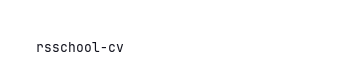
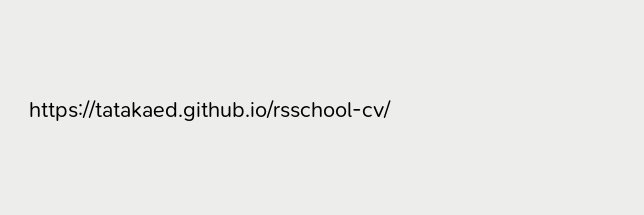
[36,42,124,52] rsschool-cv -> [29,99,391,121] https://tatakaed.github.io/rsschool-cv/

